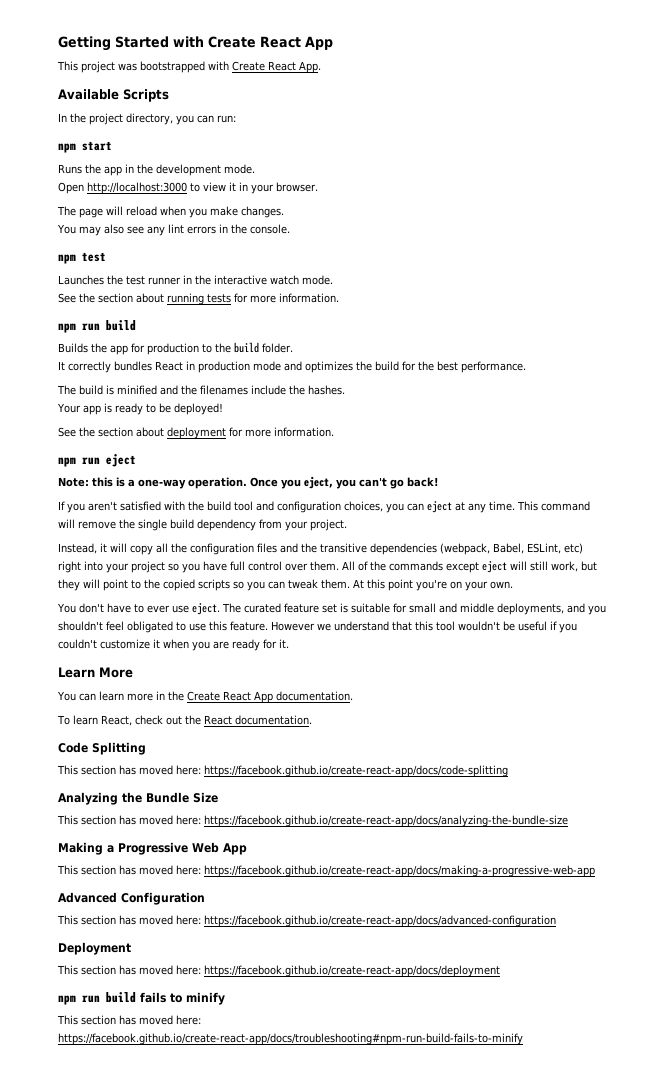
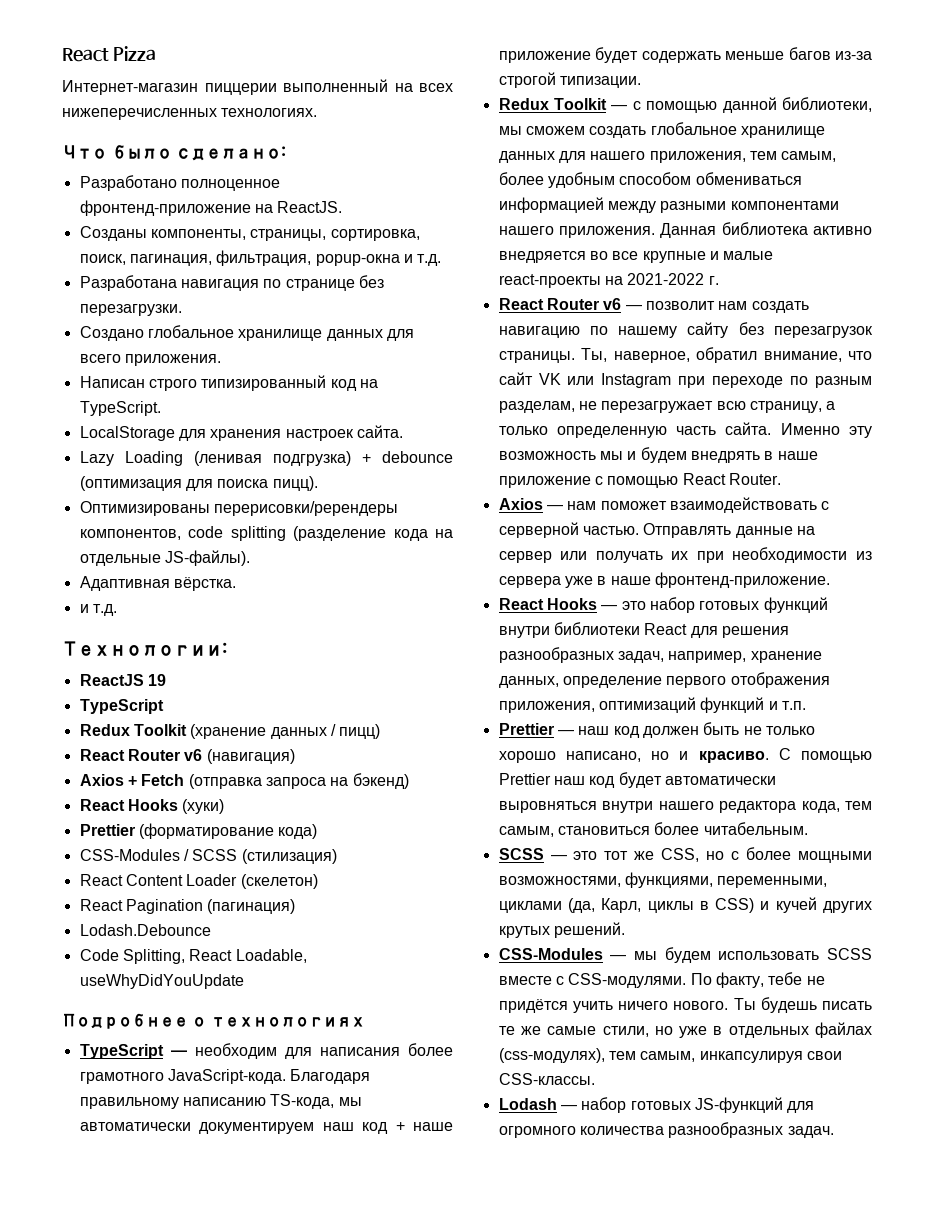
[58,36,333,51] [57,61,321,73] [58,89,169,102] [58,113,236,125] [58,141,112,153] [58,164,255,176] [58,182,318,194] [57,206,284,218] [57,224,290,236] [58,252,106,264] [58,275,333,285] [58,293,339,305] [58,320,136,333] [58,342,293,355] [58,361,526,373] [57,385,345,395] [57,403,223,415] [58,427,334,439] [58,454,136,467] [58,476,439,489] [58,501,590,513] [58,519,347,531] [58,543,583,555] [58,561,597,573] [58,579,513,591] [57,603,606,615] [58,621,577,633] [58,639,289,651] [58,667,133,678] [57,691,353,703] [57,715,312,726] [58,742,146,755] [57,765,508,777] [58,792,218,805] [57,815,568,827] [58,842,247,855] [57,865,595,877] [58,892,205,905] [57,915,556,927] [58,942,131,955] [57,965,500,977] [58,992,225,1005] [57,1015,201,1025] [58,1033,523,1045] Getting Started with Create React App // This project was bootstrapped with Create React App. // Available Scripts // In the project directory, you can run: // npm start // Runs the app in the development mode. // Open http://localhost:3000 to view it in your browser. // The page will reload when you make changes. // You may also see any lint errors in the console. // npm test // Launches the test runner in the interactive watch mode. // See the section about running tests for more information. // npm run build // Builds the app for production to the build folder. // It correctly bundles React in production mode and optimizes the build for the best performance. // The build is minified and the filenames include the hashes. // Your app is ready to be deployed! // See the section about deployment for more information. // npm run eject // Note: this is a one-way operation. Once you eject, you can't go back! // If you aren't satisfied with the build tool and configuration choices, you can eject at any time. This command will remove the single build dependency from your project. // Instead, it will copy all the configuration files and the transitive dependencies (webpack, Babel, ESLint, etc) right into your project so you have full control over them. All of the commands except eject will still work, but they will point to the copied scripts so you can tweak them. At this point you're on your own. // You don't have to ever use eject. The curated feature set is suitable for small and middle deployments, and you shouldn't feel obligated to use this feature. However we understand that this tool wouldn't be useful if you couldn't customize it when you are ready for it. // Learn More // You can learn more in the Create React App documentation. // To learn React, check out the React documentation. // Code Splitting // This section has moved here: https://facebook.github.io/create-react-app/docs/code-splitting // Analyzing the Bundle Size // This section has moved here: https://facebook.github.io/create-react-app/docs/analyzing-the-bundle-size // Making a Progressive Web App // This section has moved here: https://facebook.github.io/create-react-app/docs/making-a-progressive-web-app // Advanced Configuration // This section has moved here: https://facebook.github.io/create-react-app/docs/advanced-configuration // Deployment // This section has moved here: https://facebook.github.io/create-react-app/docs/deployment // npm run build fails to minify // This section has moved here: https://facebook.github.io/create-react-app/docs/troubleshooting#npm-run-build-fails-to-minify -> [62,46,156,62] [62,79,453,95] [62,108,318,120] [62,145,287,161] [79,175,280,191] [79,200,343,216] [79,226,420,241] [79,250,442,266] [79,275,384,291] [79,304,182,316] [79,325,414,341] [79,354,221,366] [79,375,378,391] [79,401,161,416] [79,425,403,441] [79,451,453,466] [79,476,318,491] [79,501,398,516] [79,526,453,541] [79,550,250,566] [79,576,236,591] [79,604,117,616] [62,641,227,656] [79,674,166,686] [79,699,164,714] [79,724,381,739] [79,749,295,764] [79,773,409,789] [79,799,225,814] [79,823,318,839] [79,849,337,864] [79,874,318,889] [79,899,296,914] [79,924,211,936] [79,949,307,964] [79,974,244,989] [62,1013,365,1029] [79,1043,453,1059] [79,1069,371,1084] [79,1094,362,1109] [79,1122,454,1134] [498,47,872,63] [498,72,641,88] [498,97,872,113] [498,122,825,138] [498,151,837,163] [498,172,802,188] [498,197,839,213] [498,222,872,238] [498,251,774,263] [498,273,719,288] [498,298,809,313] [498,322,873,338] [498,347,872,363] [498,372,872,388] [498,401,836,413] [498,422,872,438] [498,447,818,463] [498,473,781,488] [498,497,830,513] [498,522,815,538] [498,547,872,563] [498,572,830,588] [498,597,828,613] [498,622,789,638] [498,647,822,663] [498,672,830,688] [498,697,806,713] [498,722,815,738] [498,748,872,763] [498,772,776,788] [498,801,872,813] [498,822,808,837] [498,847,872,863] [498,872,828,888] [498,897,872,913] [498,922,625,938] [498,947,872,963] [498,972,825,988] [498,997,872,1013] [498,1022,872,1038] [498,1048,842,1063] [498,1073,595,1085] [498,1097,815,1113] [498,1122,834,1138] React Pizza // Интернет-магазин пиццерии выполненный на всех нижеперечисленных технологиях. // Что было сделано: // Разработано полноценное фронтенд-приложение на ReactJS. // Созданы компоненты, страницы, сортировка, поиск, пагинация, фильтрация, popup-окна и т.д. // Разработана навигация по странице без перезагрузки. // Создано глобальное хранилище данных для всего приложения. // Написан строго типизированный код на TypeScript. // LocalStorage для хранения настроек сайта. // Lazy Loading (ленивая подгрузка) + debounce (оптимизация для поиска пицц). // Оптимизированы перерисовки/ререндеры компонентов, code splitting (разделение кода на отдельные JS-файлы). // Адаптивная вёрстка. // и т.д. // Технологии: // ReactJS 19 // TypeScript // Redux Toolkit (хранение данных / пицц) // React Router v6 (навигация) // Axios + Fetch (отправка запроса на бэкенд) // React Hooks (хуки) // Prettier (форматирование кода) // CSS-Modules / SCSS (стилизация) // React Content Loader (скелетон) // React Pagination (пагинация) // Lodash.Debounce // Code Splitting, React Loadable, useWhyDidYouUpdate // Подробнее о технологиях // TypeScript — необходим для написания более грамотного JavaScript-кода. Благодаря правильному написанию TS-кода, мы автоматически документируем наш код + наше приложение будет содержать меньше багов из-за строгой типизации. // Redux Toolkit — с помощью данной библиотеки, мы сможем создать глобальное хранилище данных для нашего приложения, тем самым, более удобным способом обмениваться информацией между разными компонентами нашего приложения. Данная библиотека активно внедряется во все крупные и малые react-проекты на 2021-2022 г. // React Router v6 — позволит нам создать навигацию по нашему сайту без перезагрузок страницы. Ты, наверное, обратил внимание, что сайт VK или Instagram при переходе по разным разделам, не перезагружает всю страницу, а только определенную часть сайта. Именно эту возможность мы и будем внедрять в наше приложение с помощью React Router. // Axios — нам поможет взаимодействовать с серверной частью. Отправлять данные на сервер или получать их при необходимости из сервера уже в наше фронтенд-приложение. // React Hooks — это набор готовых функций внутри библиотеки React для решения разнообразных задач, например, хранение данных, определение первого отображения приложения, оптимизаций функций и т.п. // Prettier — наш код должен быть не только хорошо написано, но и красиво. С помощью Prettier наш код будет автоматически выровняться внутри нашего редактора кода, тем самым, становиться более читабельным. // SCSS — это тот же CSS, но с более мощными возможностями, функциями, переменными, циклами (да, Карл, циклы в CSS) и кучей других крутых решений. // CSS-Modules — мы будем использовать SCSS вместе с CSS-модулями. По факту, тебе не придётся учить ничего нового. Ты будешь писать те же самые стили, но уже в отдельных файлах (css-модулях), тем самым, инкапсулируя свои CSS-классы. // Lodash — набор готовых JS-функций для огромного количества разнообразных задач.

